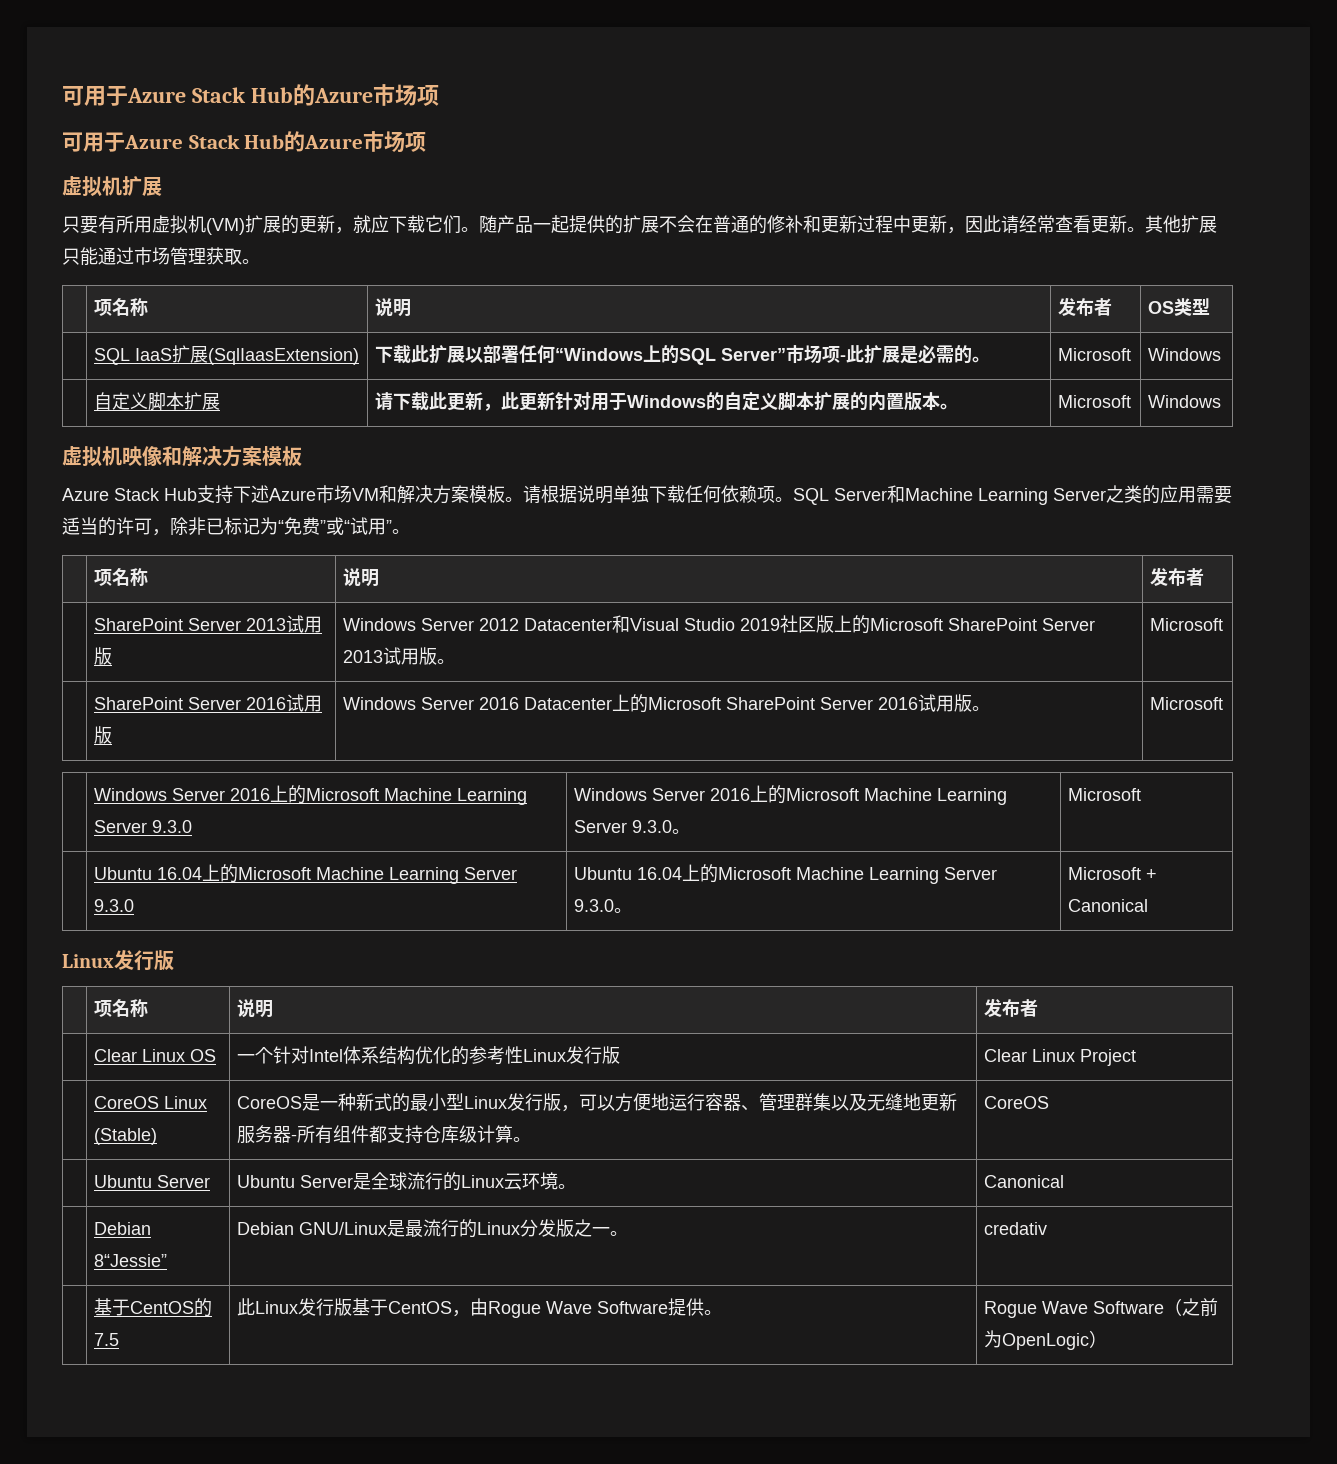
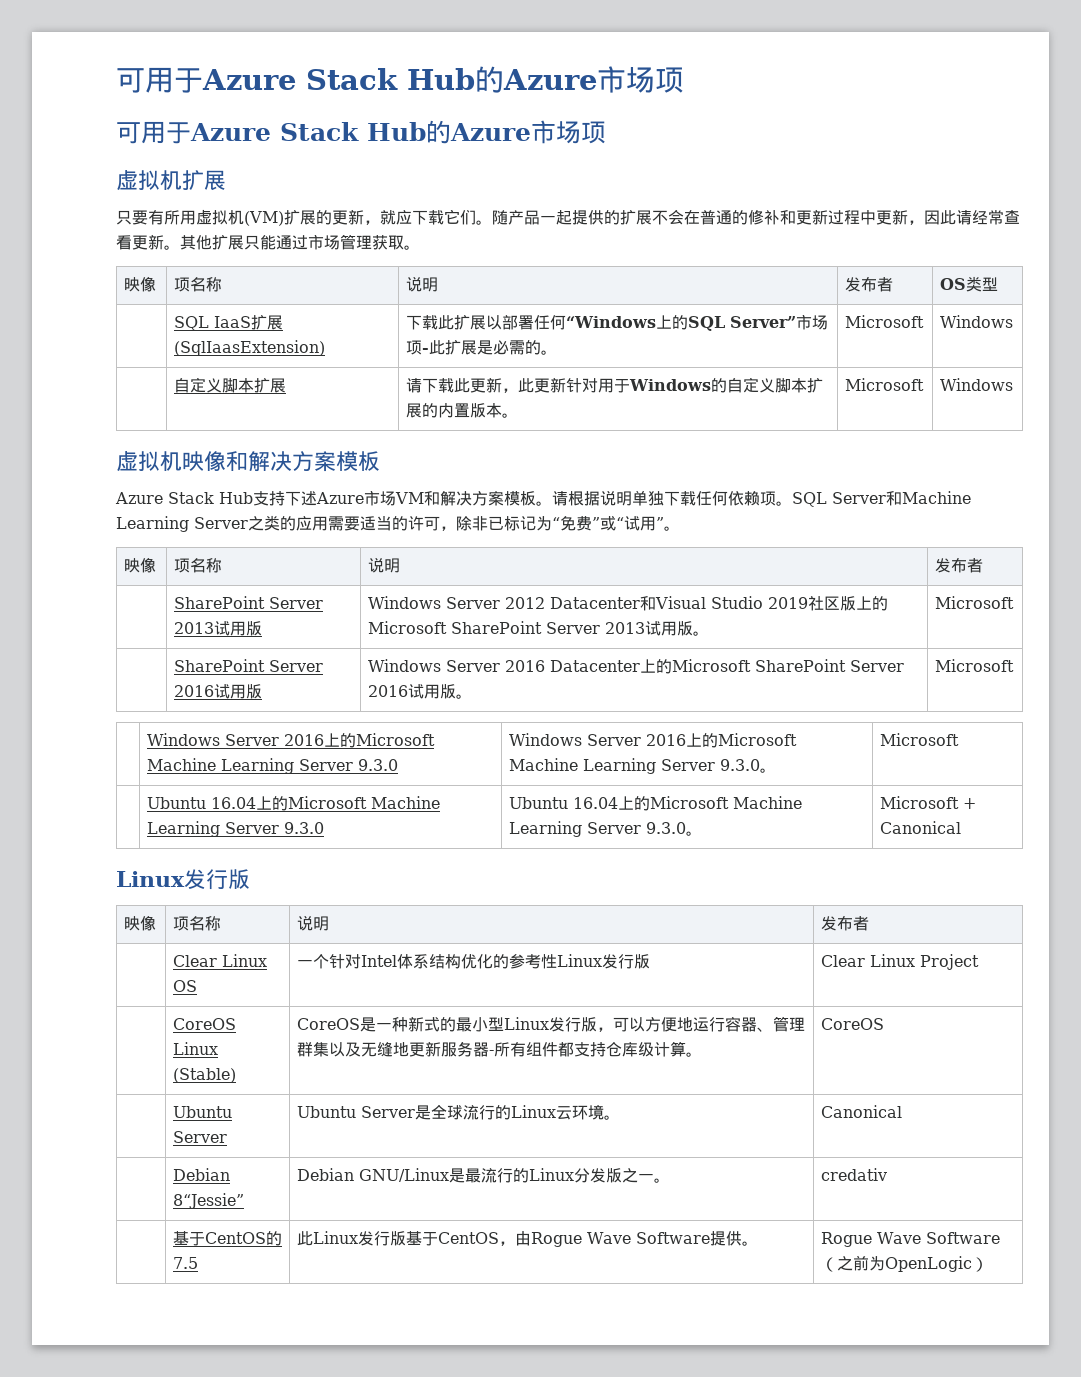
(260, 261) none -> [123,277,156,292] 映像
(410, 531) none -> [123,558,156,573] 映像
(174, 960) none -> [123,916,156,931] 映像

